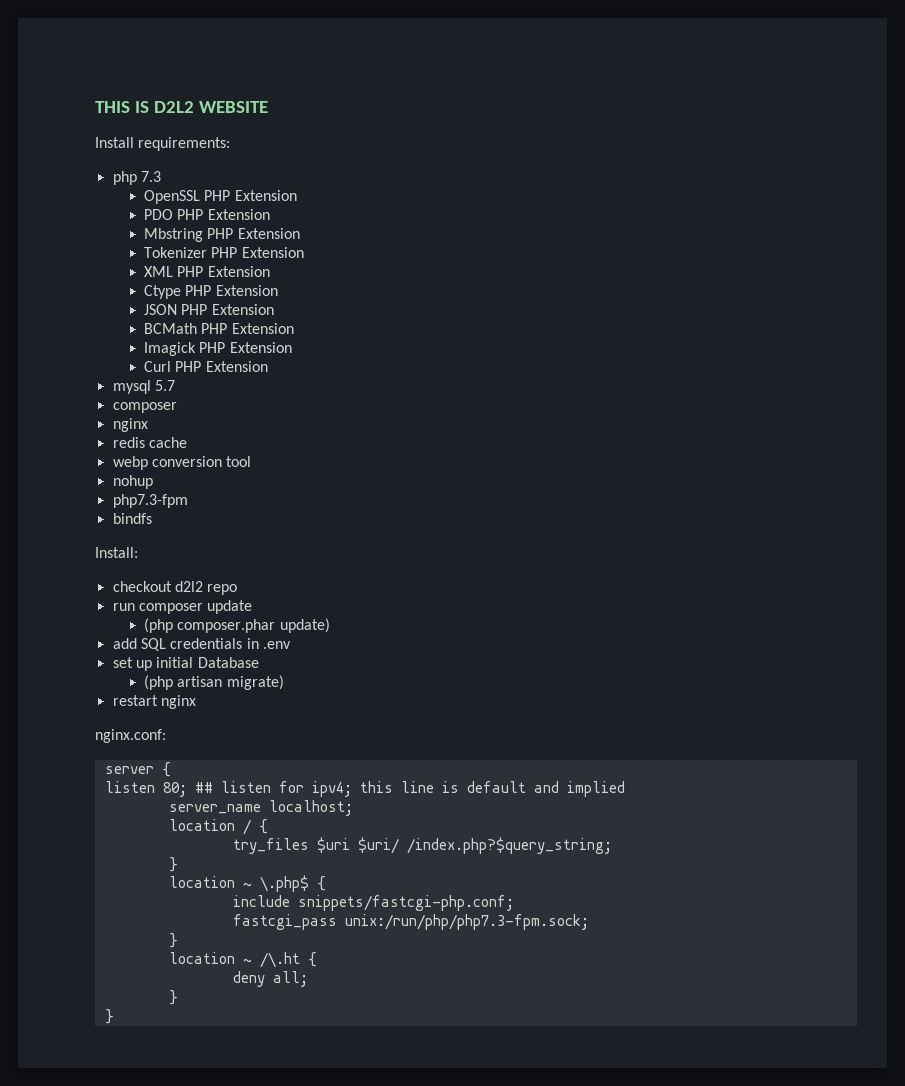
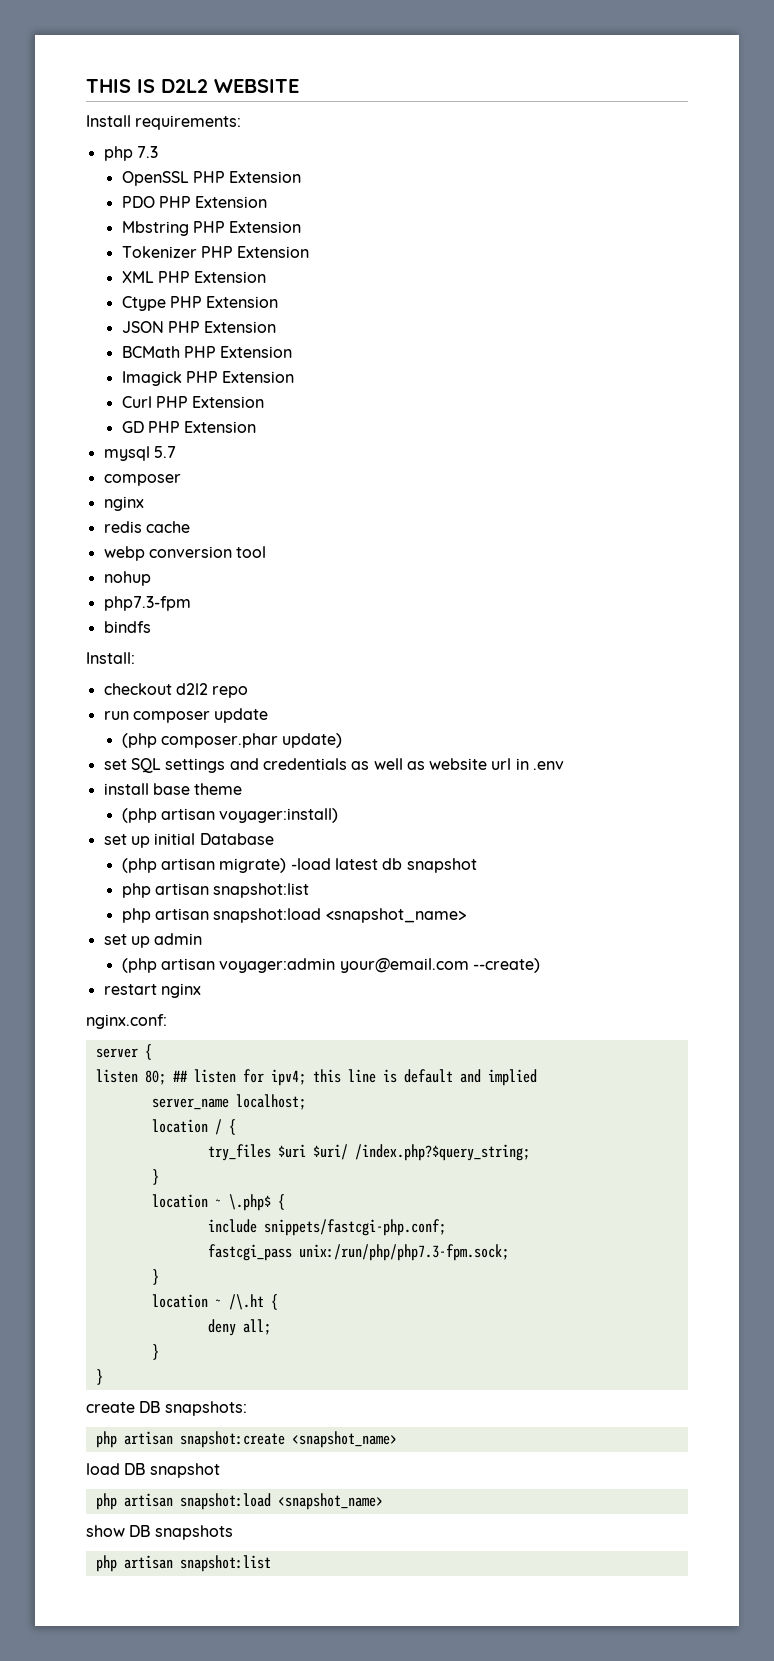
(268, 366) none -> [121,421,257,433] // GD PHP Extension
[112,638,291,651] add SQL credentials in .env -> [103,758,565,773] [103,783,243,795] [121,808,339,823] set SQL settings and credentials as well as website url in .env // install base theme // (php artisan voyager:install)
(284, 682) none -> [290,858,477,873] [121,883,310,898] [121,908,466,923] [103,933,203,948] [121,958,541,973] -load latest db snapshot // php artisan snapshot:list // php artisan snapshot:load <snapshot_name> // set up admin // (php artisan voyager:admin your@email.com --create)
(114, 1016) none -> [86,1401,247,1416] [95,1431,397,1448] [86,1463,220,1478] [95,1493,383,1510] [86,1525,233,1540] [95,1555,271,1572] // create DB snapshots: // php artisan snapshot:create <snapshot_name> // load DB snapshot // php artisan snapshot:load <snapshot_name> // show DB snapshots // php artisan snapshot:list

